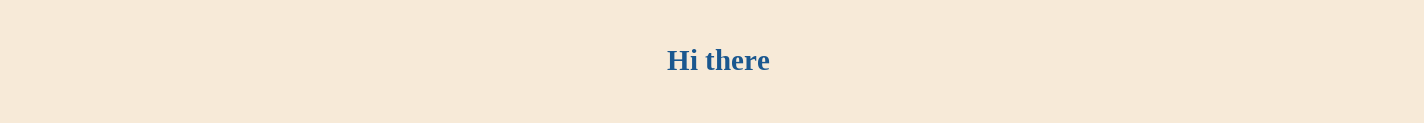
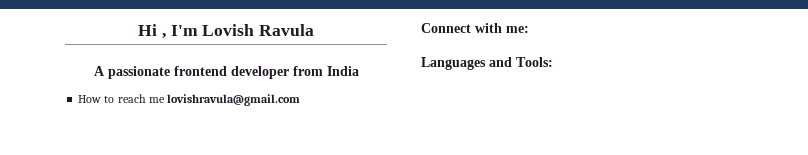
[705,49,771,70] there -> [161,24,314,39] [93,66,359,79] [78,94,301,106] [421,23,529,33] [421,57,553,70] , I'm Lovish Ravula // A passionate frontend developer from India // How to reach me lovishravula@gmail.com // Connect with me: // Languages and Tools:

